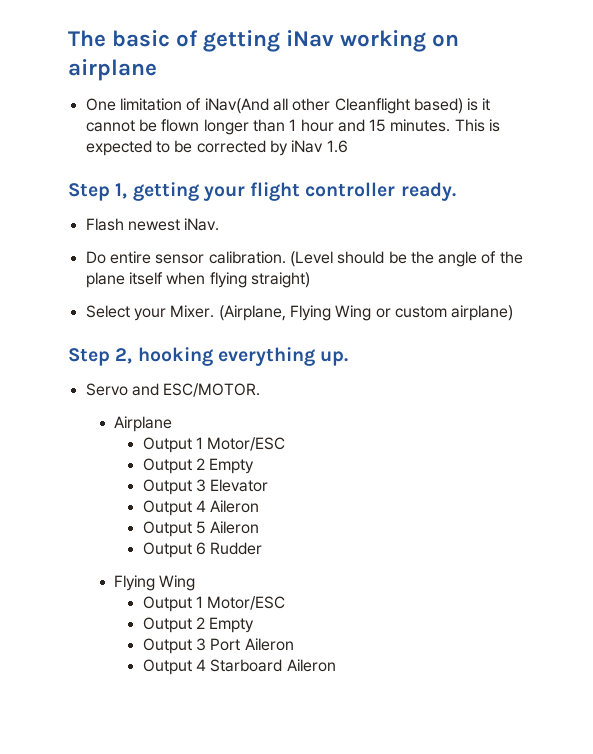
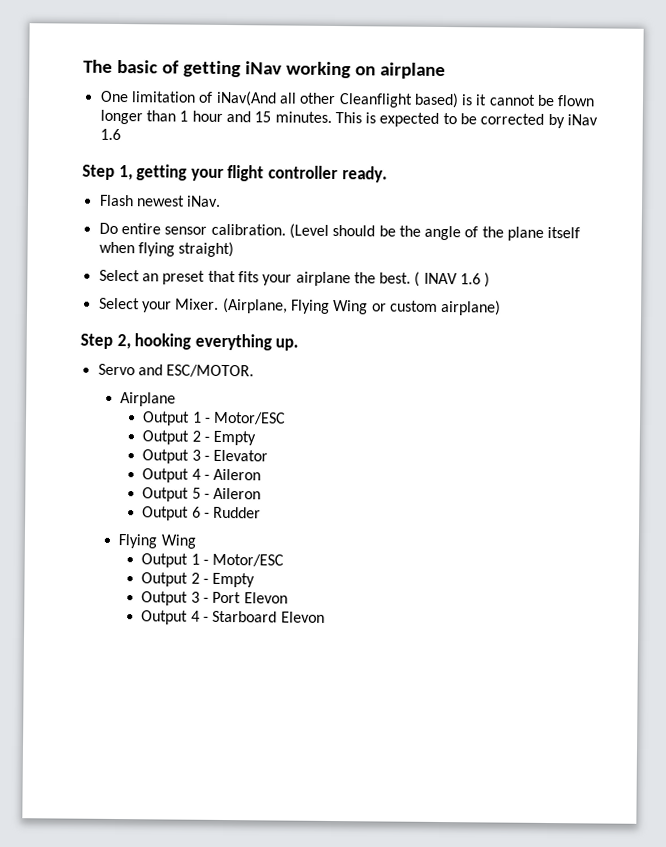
(310, 280) none -> [98,269,491,288] // Select an preset that fits your airplane the best. ( INAV 1.6 )
[207,437,286,451] [142,458,255,474] [142,479,206,495] Motor/ESC // Output 2 Empty // Output 3 -> [204,411,287,425] [142,430,257,446] [142,449,210,464] - Motor/ESC // Output 2 - Empty // Output 3 -
(206, 506) none -> [203,474,210,480] -
(206, 527) none -> [203,493,210,499] -
(206, 548) none -> [203,512,210,518] -
[207,596,286,610] [142,617,255,633] [142,638,294,654] [142,659,336,675] Motor/ESC // Output 2 Empty // Output 3 Port Aileron // Output 4 Starboard Aileron -> [202,553,285,567] [141,572,256,588] [141,591,288,606] [141,610,325,625] - Motor/ESC // Output 2 - Empty // Output 3 - Port Elevon // Output 4 - Starboard Elevon

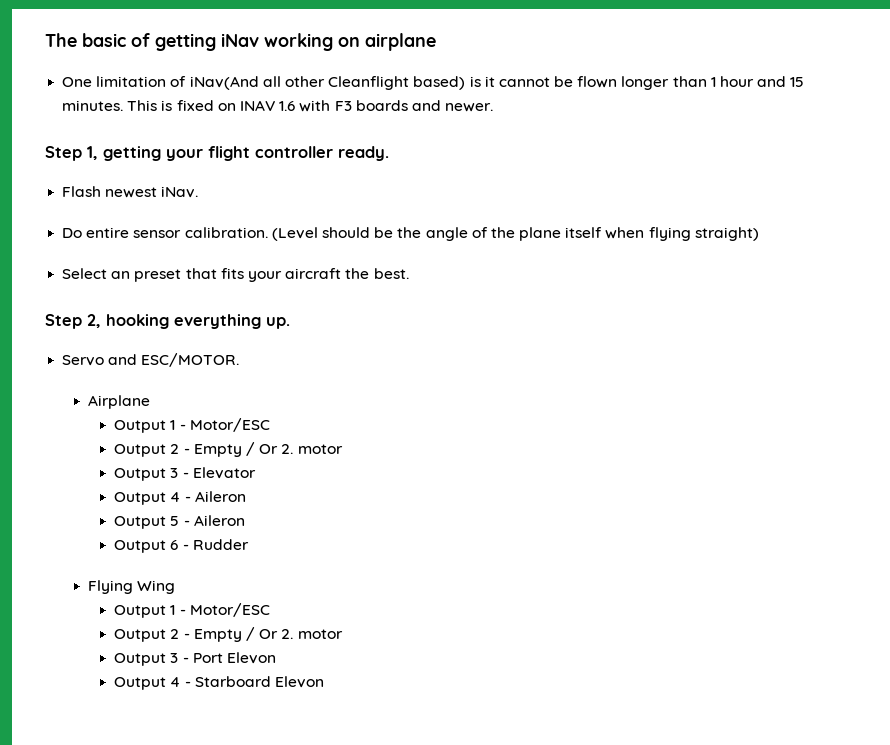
[379,112,599,129] [99,128,121,141] expected to be corrected by iNav 1.6 -> [176,100,494,112] fixed on INAV 1.6 with F3 boards and newer.
[295,271,351,287] airplane -> [285,268,342,279] aircraft
[414,271,491,288] [98,297,502,316] ( INAV 1.6 ) // Select your Mixer. (Airplane, Flying Wing or custom airplane) -> (409, 273) none
(257, 438) none -> [245,442,343,456] / Or 2. motor
(256, 580) none -> [245,627,343,641] / Or 2. motor

